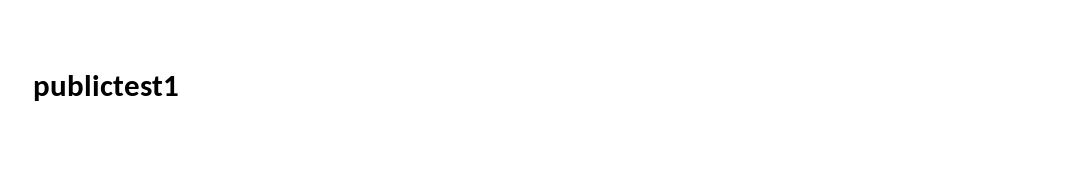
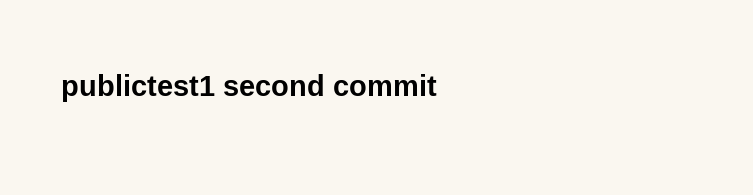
(179, 88) none -> [223,74,437,96] second commit

